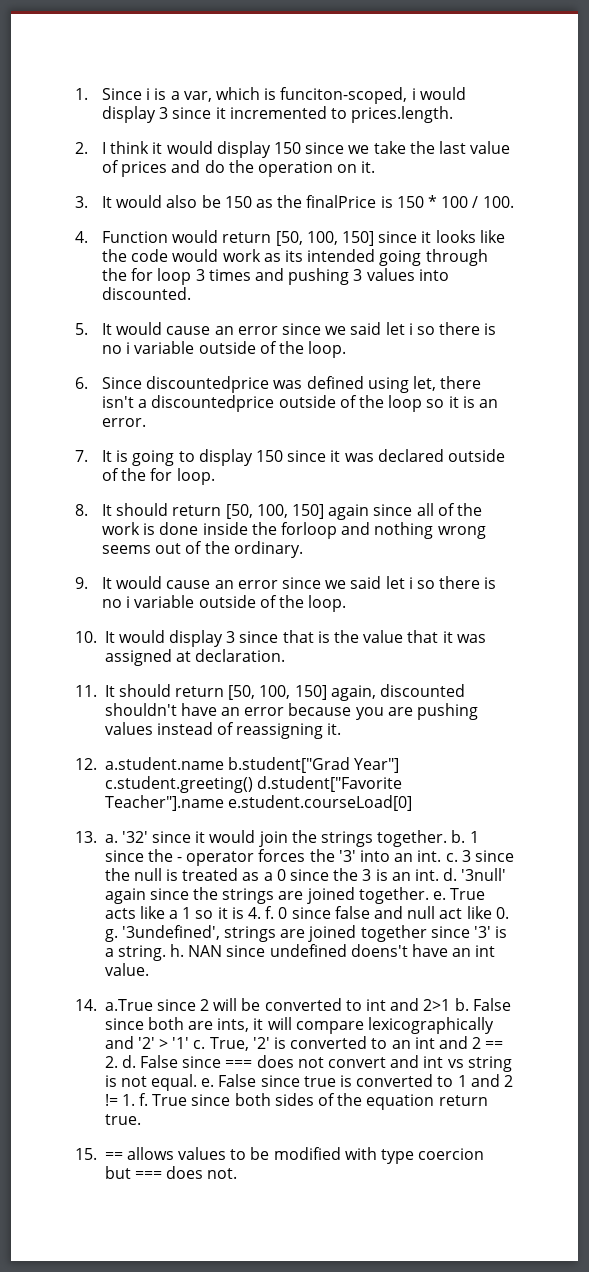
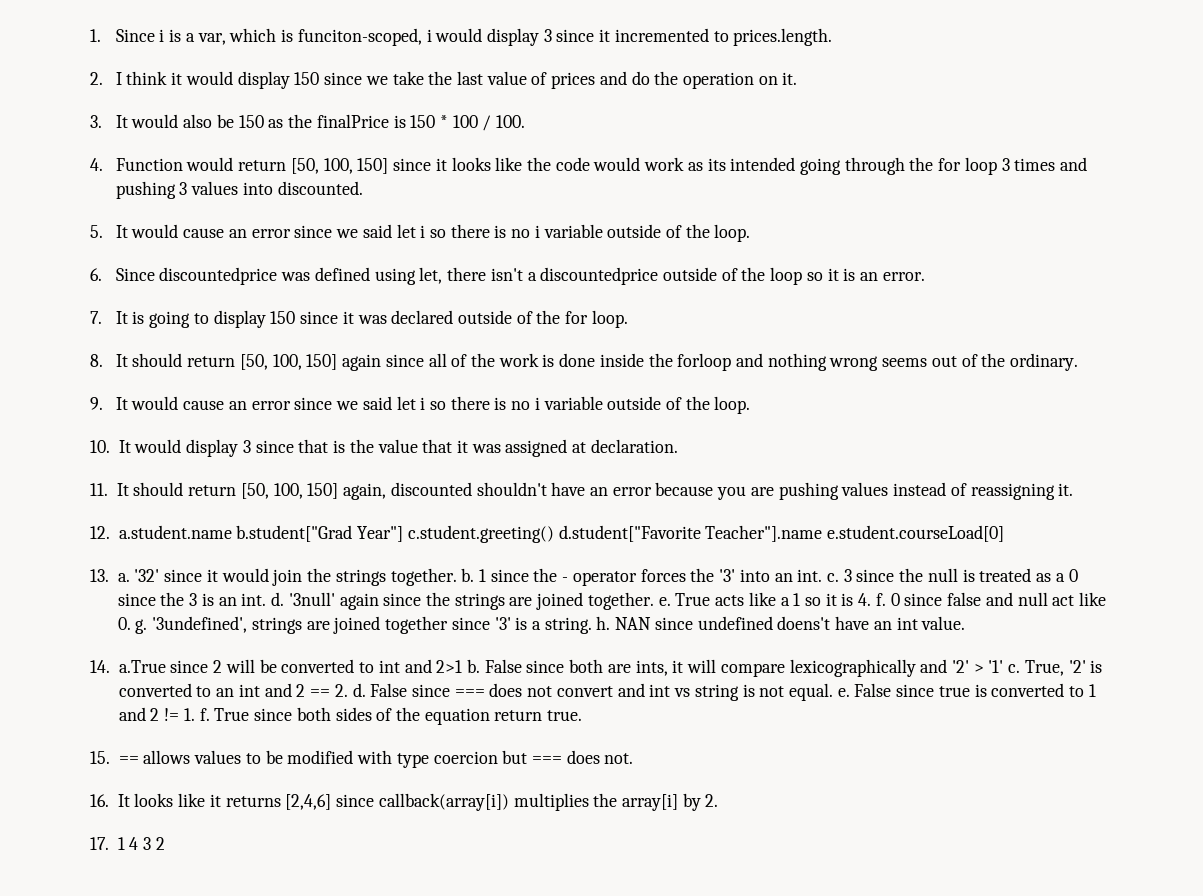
(238, 1173) none -> [90,793,719,811] [90,837,165,850] // 16. It looks like it returns [2,4,6] since callback(array[i]) multiplies the array[i] by 2. // 17. 1 4 3 2

